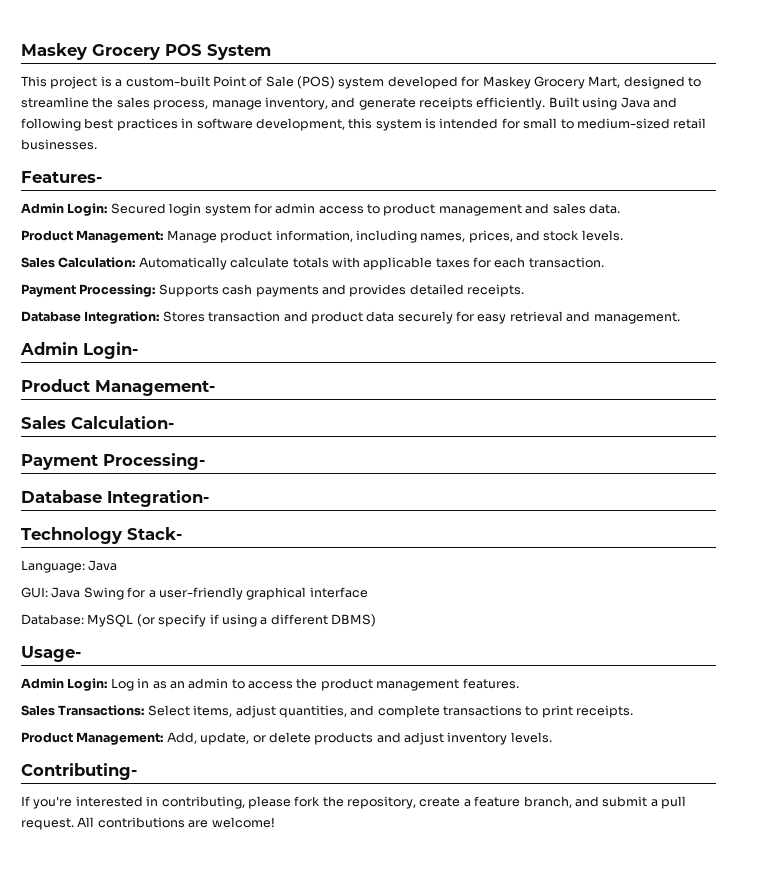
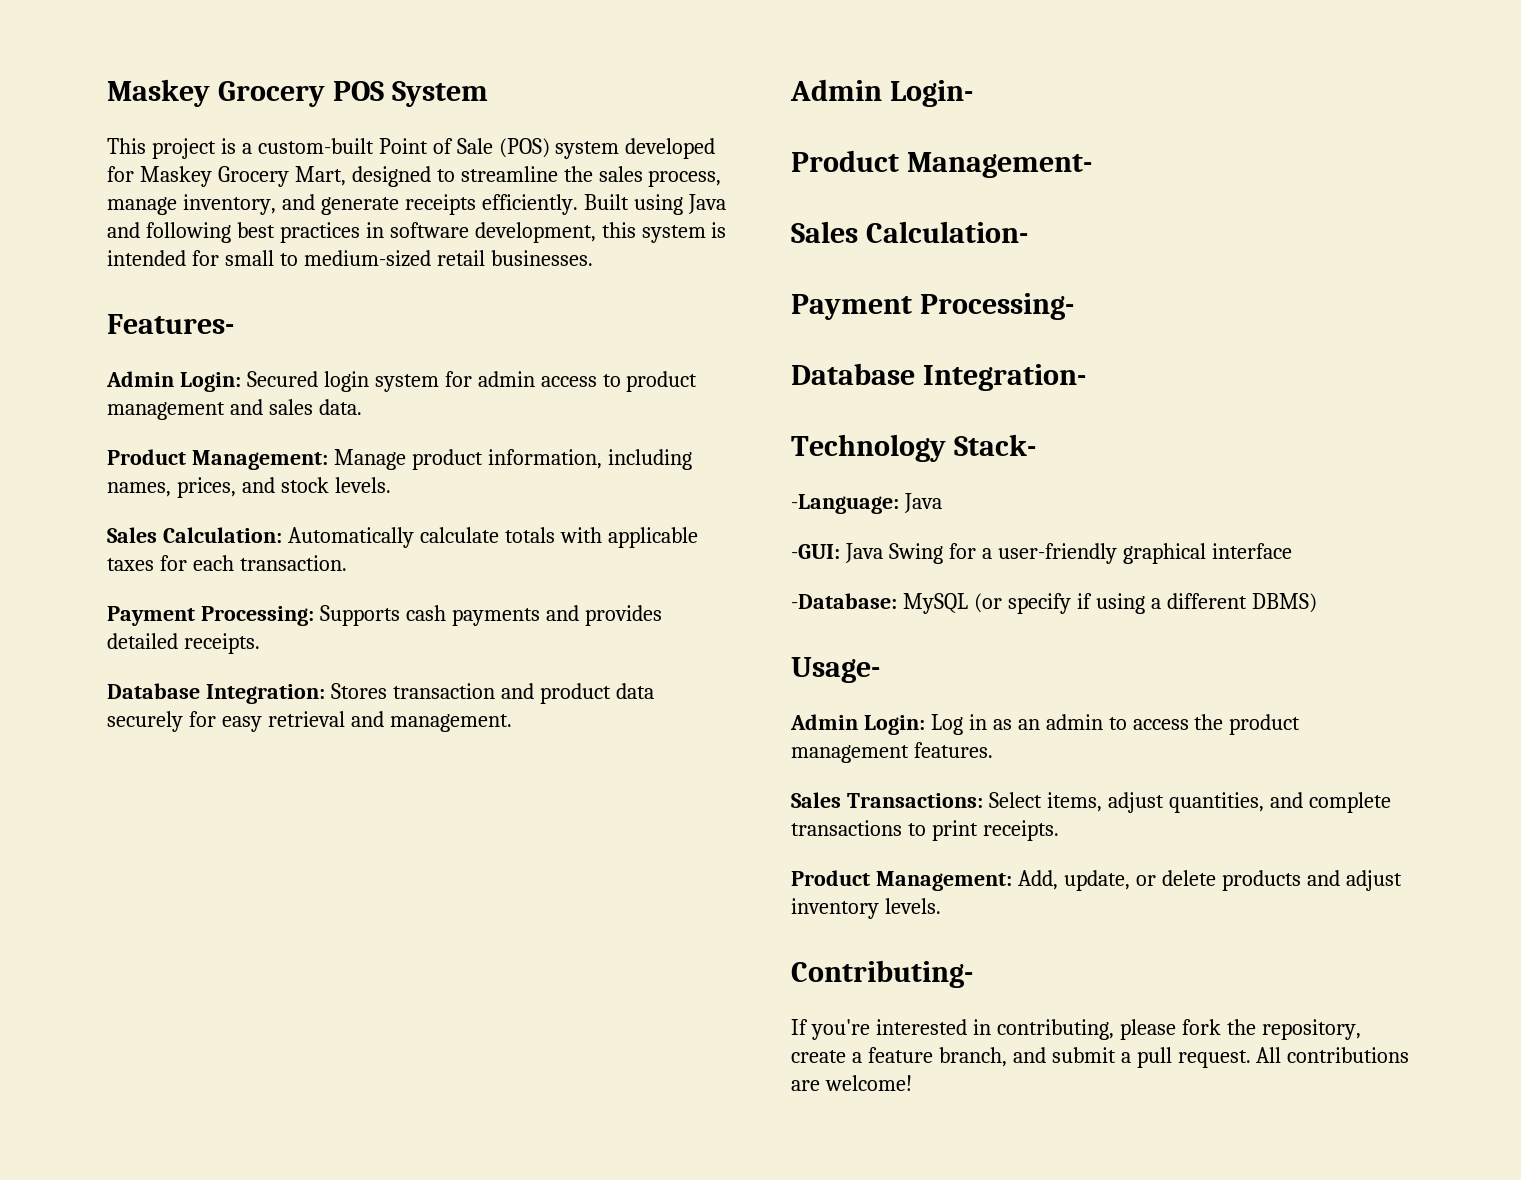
[21,560,85,573] Language: -> [791,494,899,514] -Language:
[21,587,48,598] GUI: -> [791,544,840,559] -GUI:
[21,614,84,625] Database: -> [791,593,897,609] -Database:

